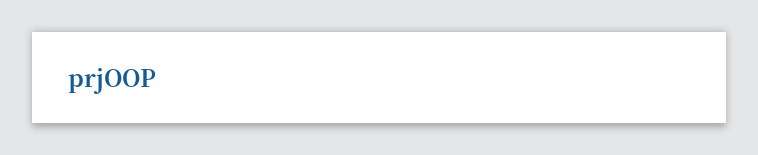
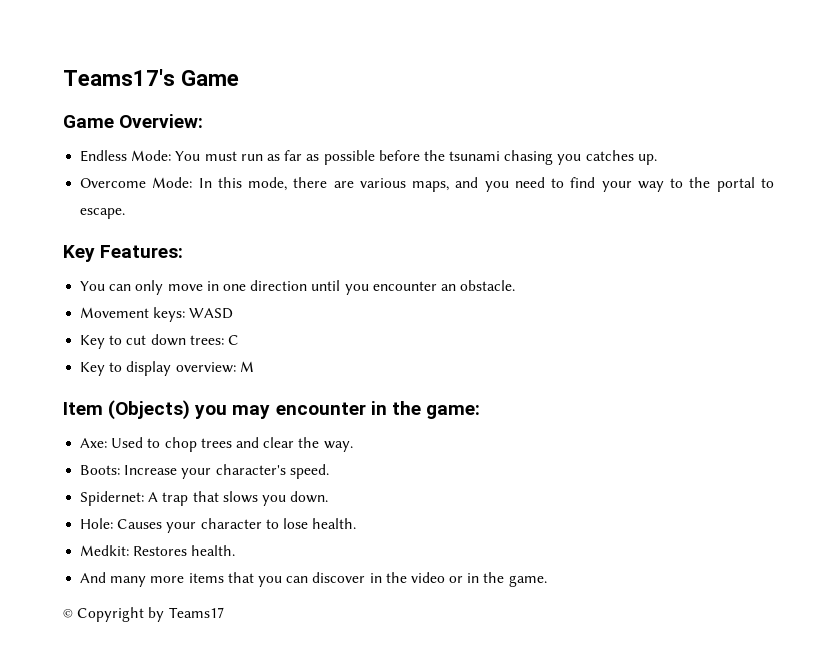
[68,68,156,94] prjOOP -> [63,69,239,86] [63,114,204,128] [80,150,657,165] [80,177,774,192] [80,208,126,219] [63,245,184,262] [80,280,516,295] [80,307,234,322] [80,334,239,349] [80,361,254,376] [63,400,480,420] [80,437,353,452] [80,464,329,479] [80,491,329,506] [80,518,357,533] [80,545,236,556] [80,572,547,587] [63,607,224,622] Teams17's Game // Game Overview: // Endless Mode: You must run as far as possible before the tsunami chasing you catches up. // Overcome Mode: In this mode, there are various maps, and you need to find your way to the portal to escape. // Key Features: // You can only move in one direction until you encounter an obstacle. // Movement keys: WASD // Key to cut down trees: C // Key to display overview: M // Item (Objects) you may encounter in the game: // Axe: Used to chop trees and clear the way. // Boots: Increase your character's speed. // Spidernet: A trap that slows you down. // Hole: Causes your character to lose health. // Medkit: Restores health. // And many more items that you can discover in the video or in the game. // © Copyright by Teams17

